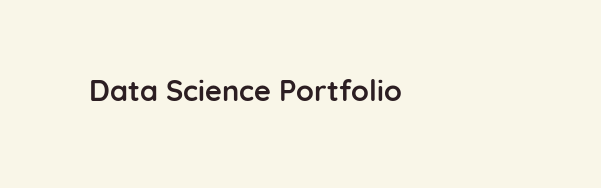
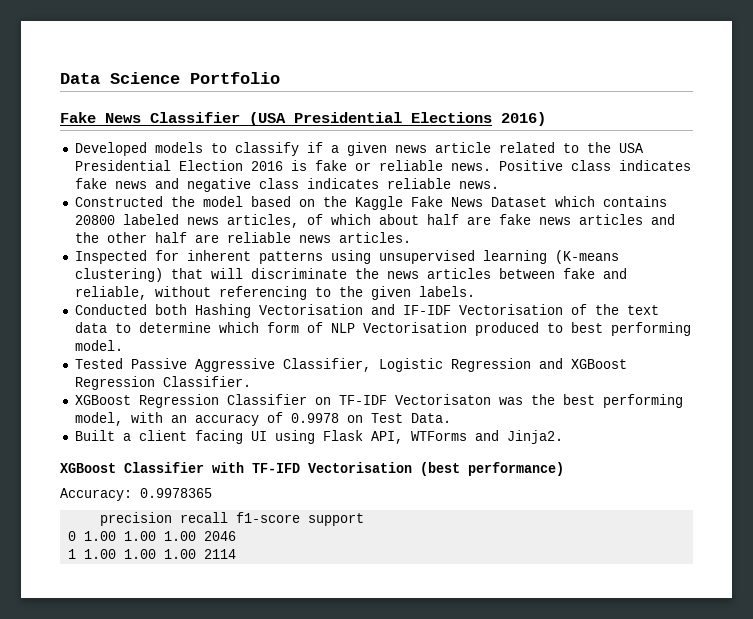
(402, 90) none -> [60,112,546,126] [74,142,644,156] [74,160,691,171] [74,178,499,192] [74,196,667,210] [74,214,675,228] [74,232,411,243] [74,250,619,264] [74,268,627,282] [74,286,475,300] [74,304,659,318] [74,322,691,336] [74,340,123,351] [74,358,627,372] [74,376,251,390] [74,394,683,408] [74,412,451,426] [74,430,563,444] [60,462,564,476] [60,488,212,501] [100,512,365,526] [68,531,237,541] [68,549,237,559] // Fake News Classifier (USA Presidential Elections 2016) // Developed models to classify if a given news article related to the USA Presidential Election 2016 is fake or reliable news. Positive class indicates fake news and negative class indicates reliable news. // Constructed the model based on the Kaggle Fake News Dataset which contains 20800 labeled news articles, of which about half are fake news articles and the other half are reliable news articles. // Inspected for inherent patterns using unsupervised learning (K-means clustering) that will discriminate the news articles between fake and reliable, without referencing to the given labels. // Conducted both Hashing Vectorisation and IF-IDF Vectorisation of the text data to determine which form of NLP Vectorisation produced to best performing model. // Tested Passive Aggressive Classifier, Logistic Regression and XGBoost Regression Classifier. // XGBoost Regression Classifier on TF-IDF Vectorisaton was the best performing model, with an accuracy of 0.9978 on Test Data. // Built a client facing UI using Flask API, WTForms and Jinja2. // XGBoost Classifier with TF-IFD Vectorisation (best performance) // Accuracy: 0.9978365 // precision recall f1-score support // 0 1.00 1.00 1.00 2046 // 1 1.00 1.00 1.00 2114

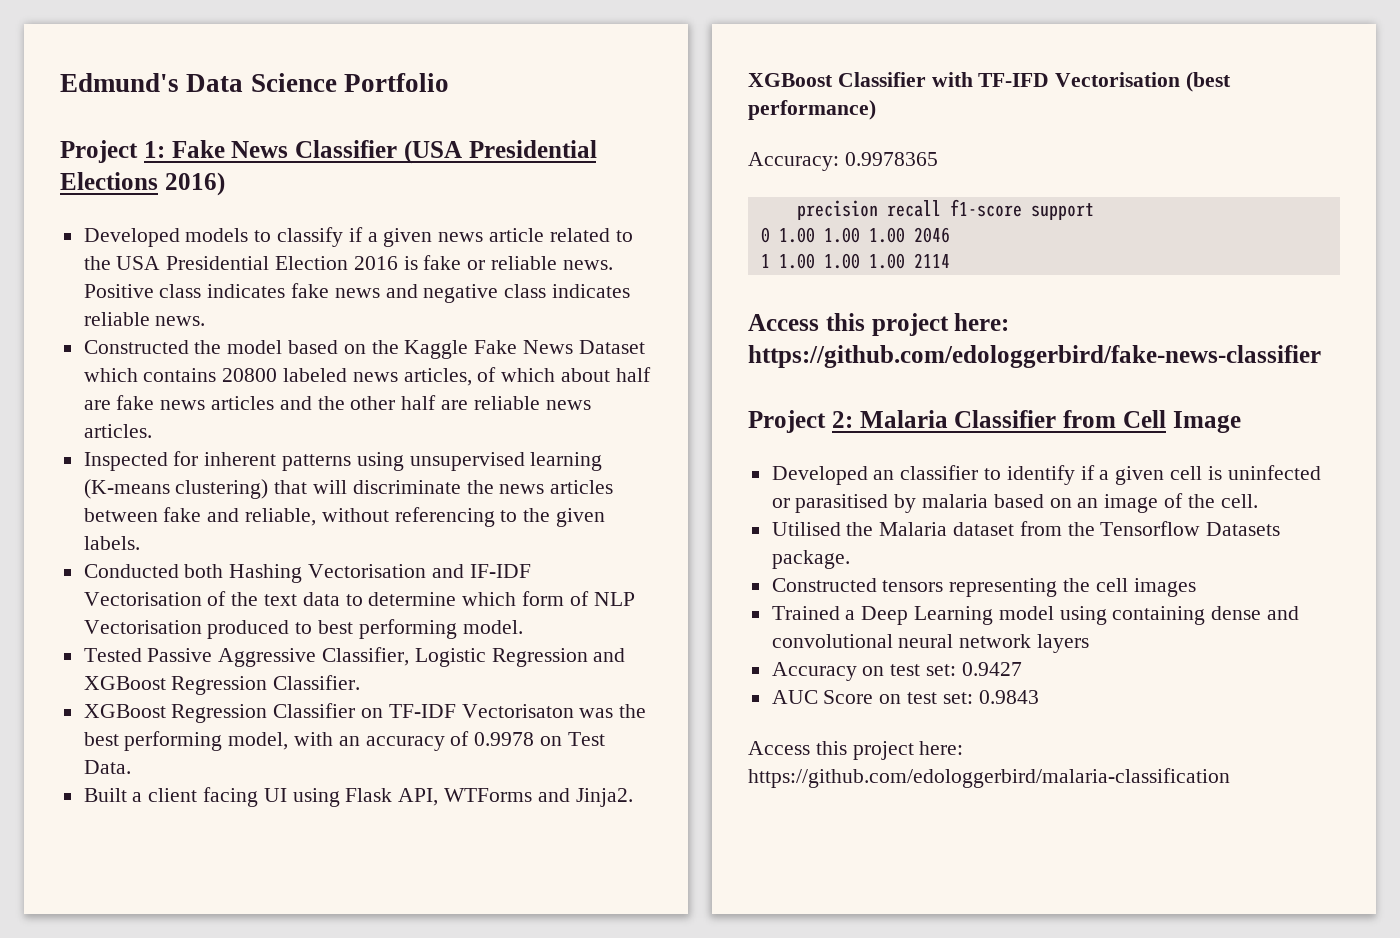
(60, 78) none -> [60,73,179,92] Edmund's
(280, 78) none -> [60,140,165,163] Project 1:
(237, 554) none -> [748,313,1010,336] [748,345,1321,368] [748,410,1241,433] [771,465,1321,485] [771,493,1258,513] [771,521,1281,536] [771,550,850,569] [771,578,1196,597] [771,606,1300,625] [771,634,1090,653] [771,662,1022,681] [771,690,1039,704] [748,741,964,760] [748,768,1230,788] // Access this project here: https://github.com/edologgerbird/fake-news-classifier // Project 2: Malaria Classifier from Cell Image // Developed an classifier to identify if a given cell is uninfected or parasitised by malaria based on an image of the cell. // Utilised the Malaria dataset from the Tensorflow Datasets package. // Constructed tensors representing the cell images // Trained a Deep Learning model using containing dense and convolutional neural network layers // Accuracy on test set: 0.9427 // AUC Score on test set: 0.9843 // Access this project here: https://github.com/edologgerbird/malaria-classification

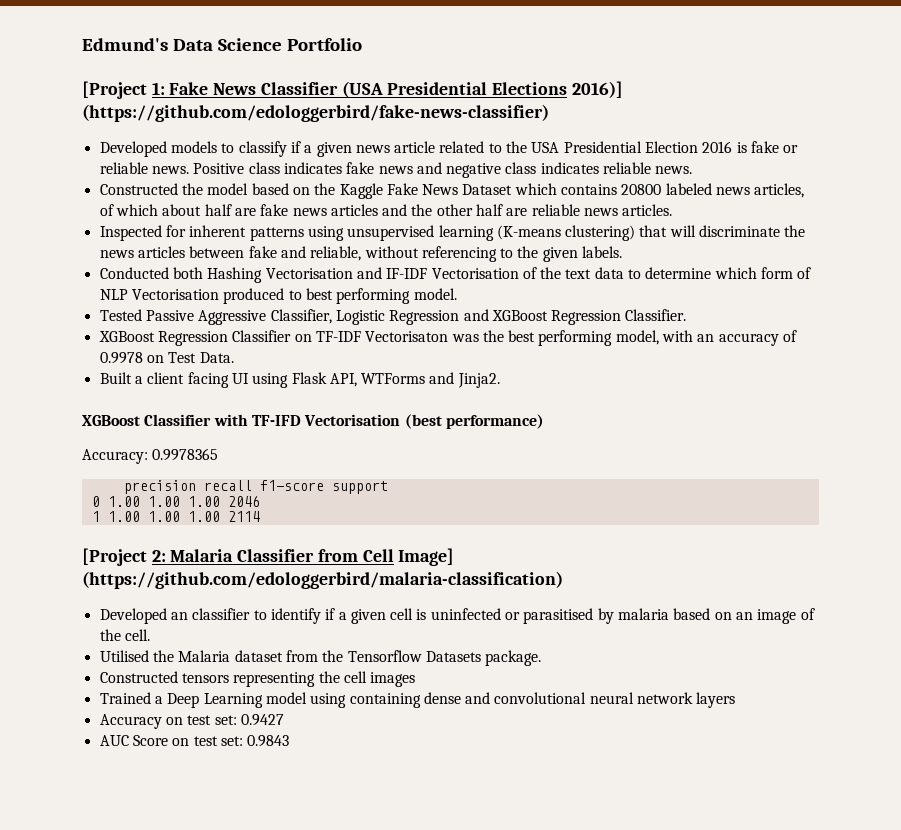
[60,140,138,163] Project -> [82,81,147,99] [Project
[164,172,225,196] 2016) -> [571,81,623,98] [82,104,549,122] 2016)] (https://github.com/edologgerbird/fake-news-classifier)
[748,313,1010,336] [748,345,1321,368] [748,410,826,433] Access this project here: https://github.com/edologgerbird/fake-news-classifier // Project -> [82,548,147,566] [Project
[1172,411,1241,433] Image -> [398,548,455,566] [82,571,563,589] Image] (https://github.com/edologgerbird/malaria-classification)
[748,741,964,760] [748,768,1230,788] // Access this project here: https://github.com/edologgerbird/malaria-classification -> (290, 741) none

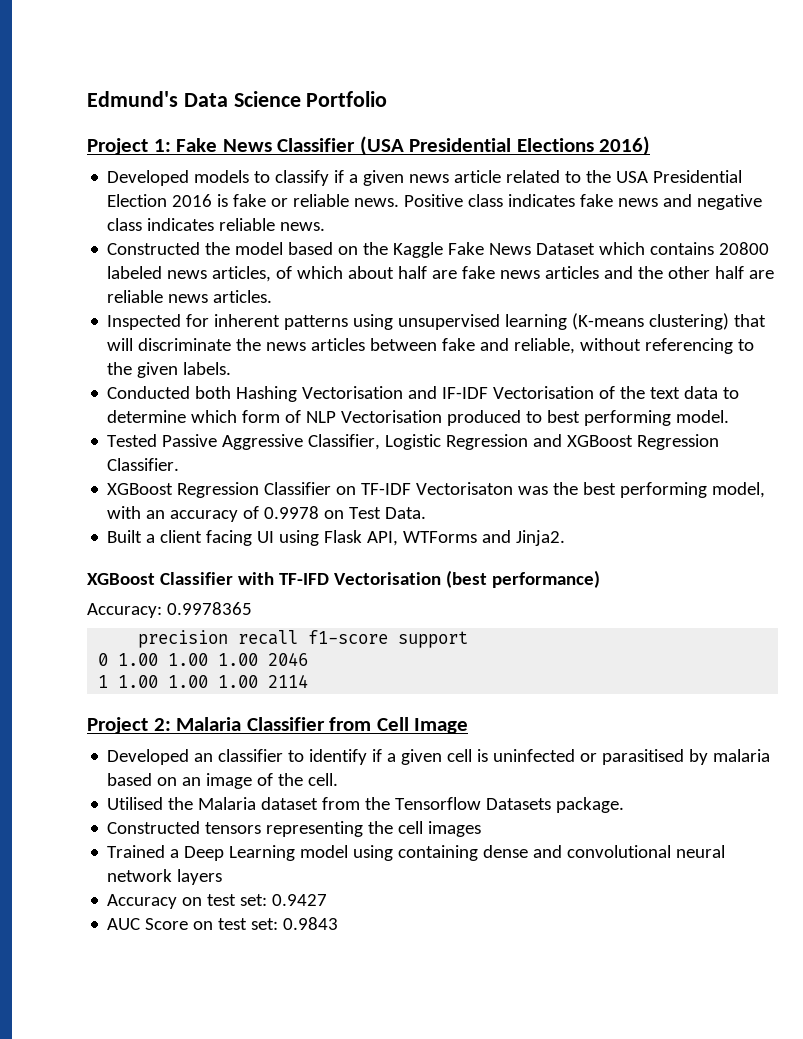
[82,81,147,99] [Project -> [87,138,148,155] Project
[571,81,623,98] [82,104,549,122] 2016)] (https://github.com/edologgerbird/fake-news-classifier) -> [599,136,651,156] 2016)
[82,548,147,566] [Project -> [87,717,148,734] Project
[398,548,455,566] [82,571,563,589] Image] (https://github.com/edologgerbird/malaria-classification) -> [414,718,469,734] Image

